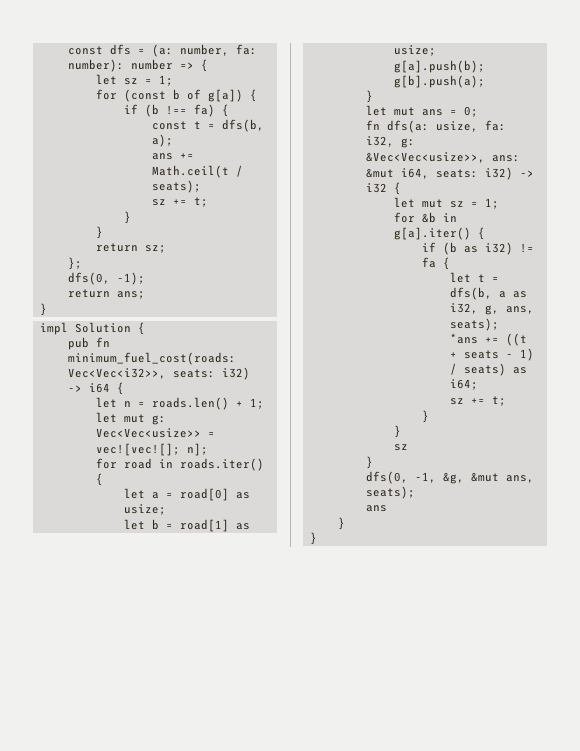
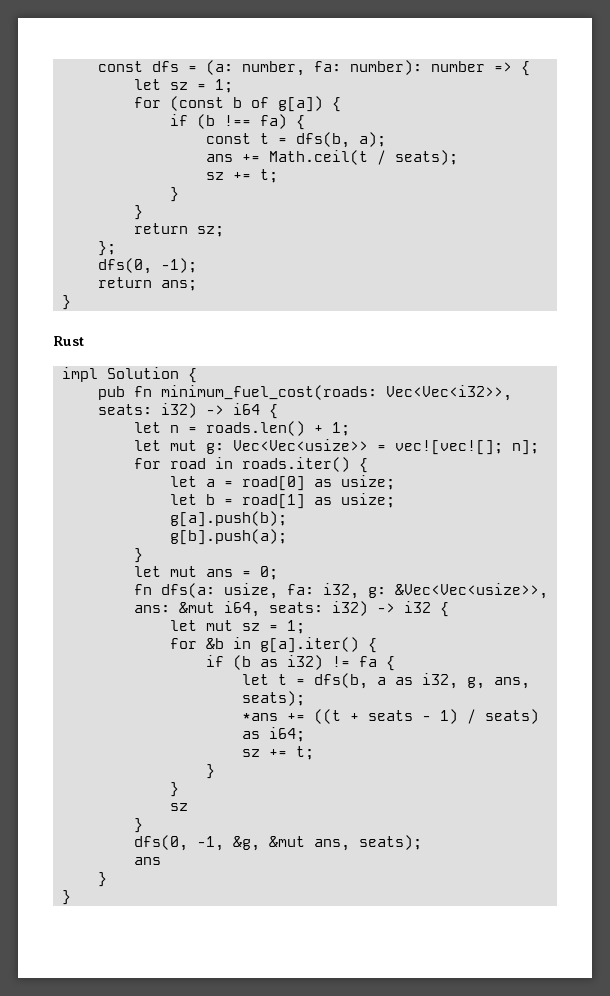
(47, 309) none -> [53,336,84,346] // Rust

